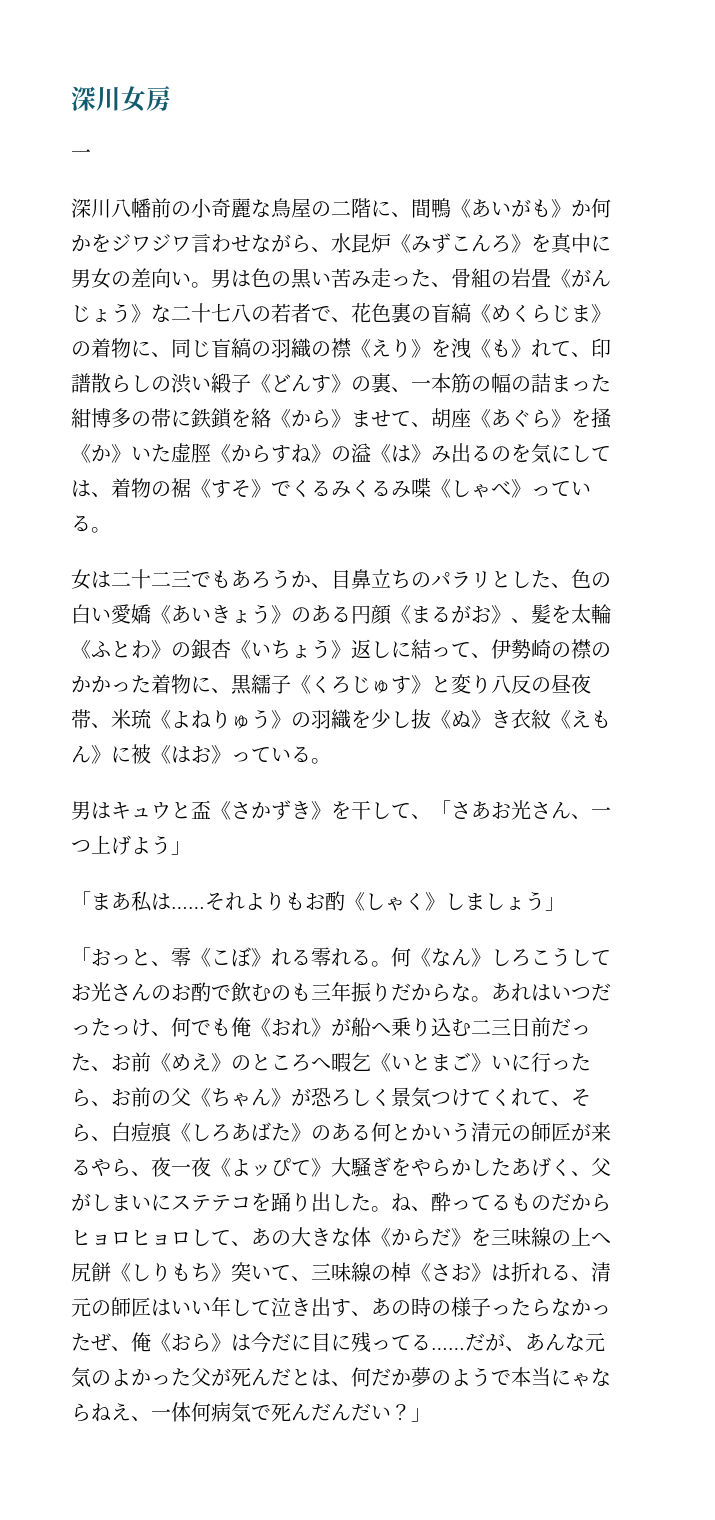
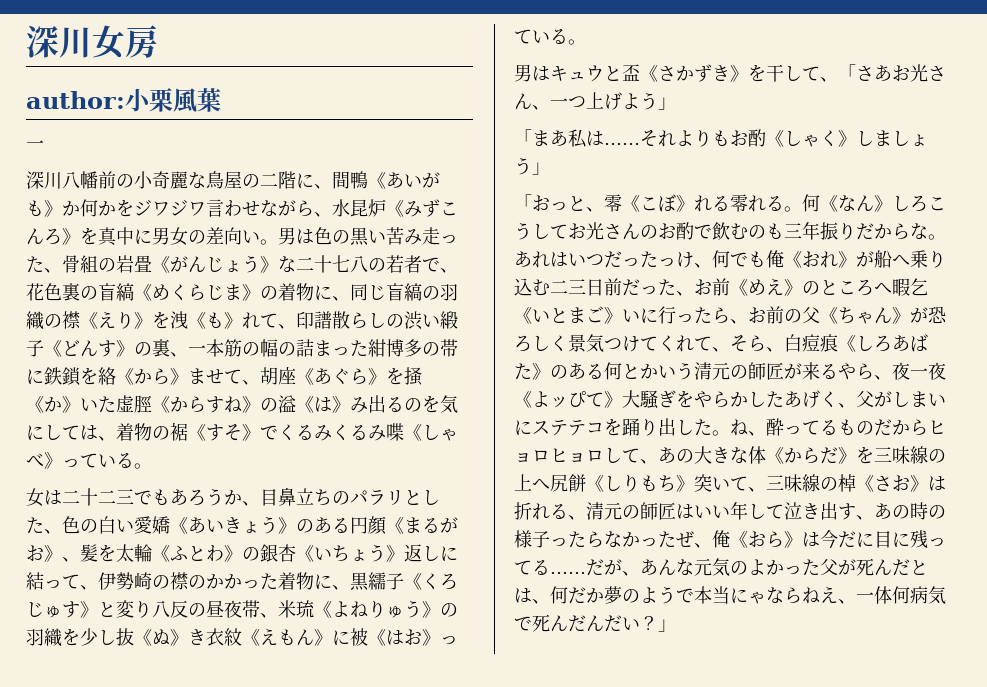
(171, 98) none -> [26,88,221,113] // author:小栗風葉

